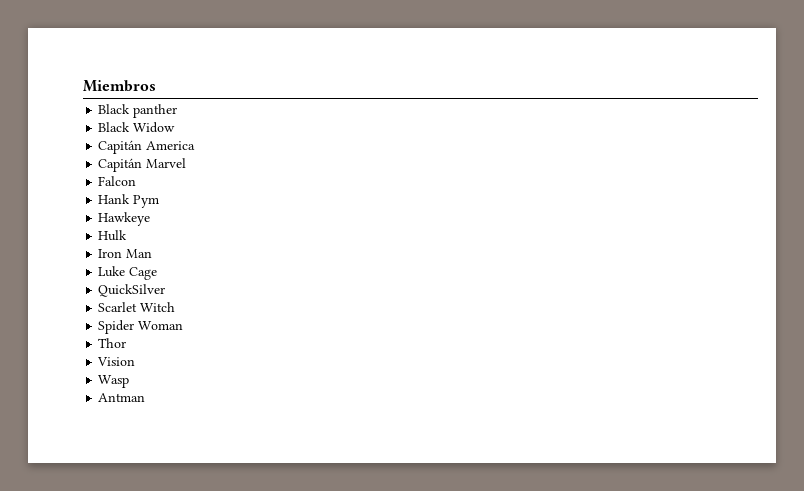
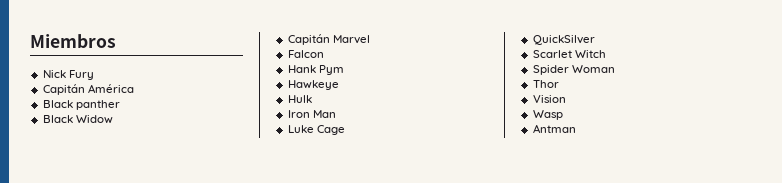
(156, 86) none -> [42,70,94,80] [42,84,134,95] // Nick Fury // Capitán América
[98,140,196,154] // Capitán America -> (113, 119) none

